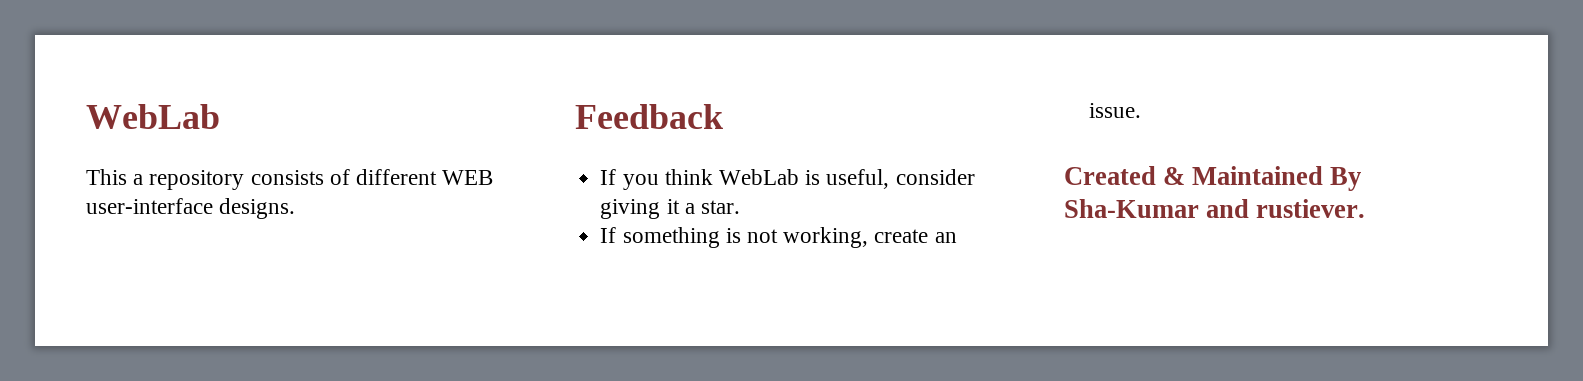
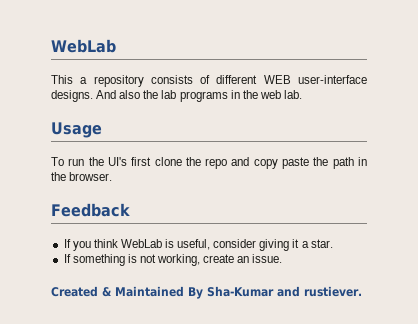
(296, 208) none -> [96,90,302,102] [51,122,102,138] [51,157,368,169] [51,172,113,181] And also the lab programs in the web lab. // Usage // To run the UI's first clone the repo and copy paste the path in the browser.

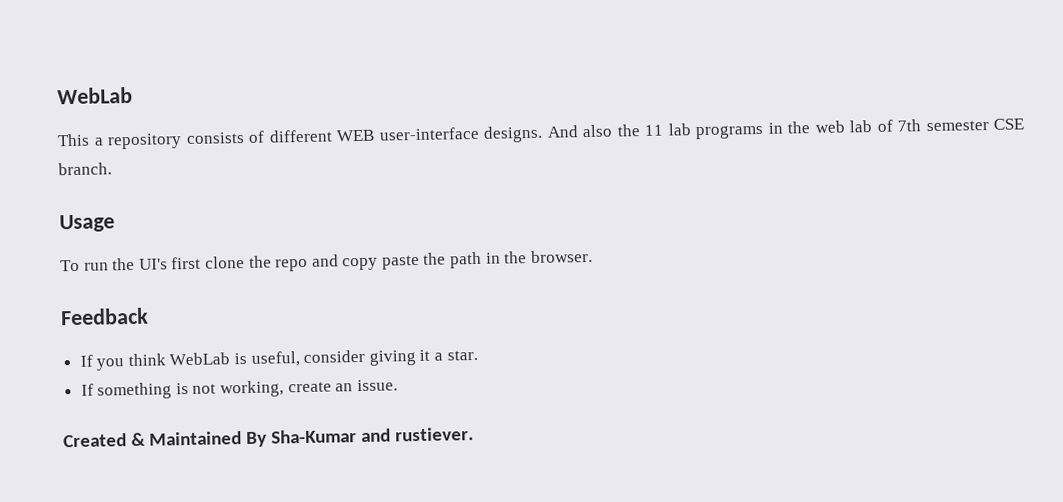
(159, 94) none -> [644,124,664,137] 11
[283,90,302,99] lab. -> [849,118,1024,133] [58,162,112,176] lab of 7th semester CSE branch.

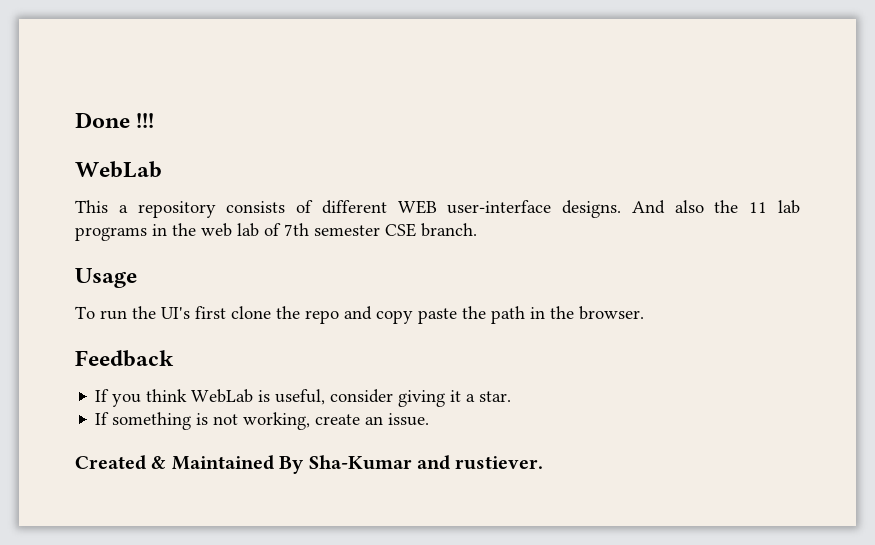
(57, 95) none -> [75,112,155,128] Done !!! //

